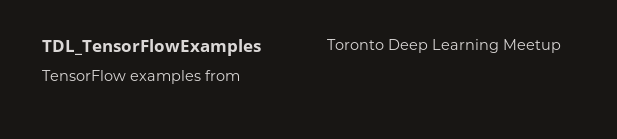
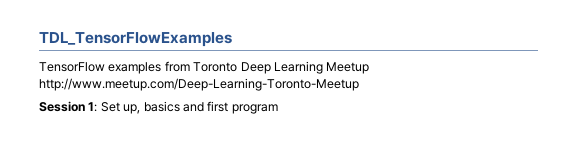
(561, 46) none -> [39,78,359,91] [39,101,278,114] http://www.meetup.com/Deep-Learning-Toronto-Meetup // Session 1: Set up, basics and first program

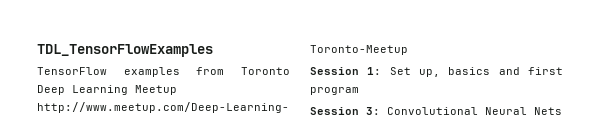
(278, 109) none -> [310,107,562,115] // Session 3: Convolutional Neural Nets

